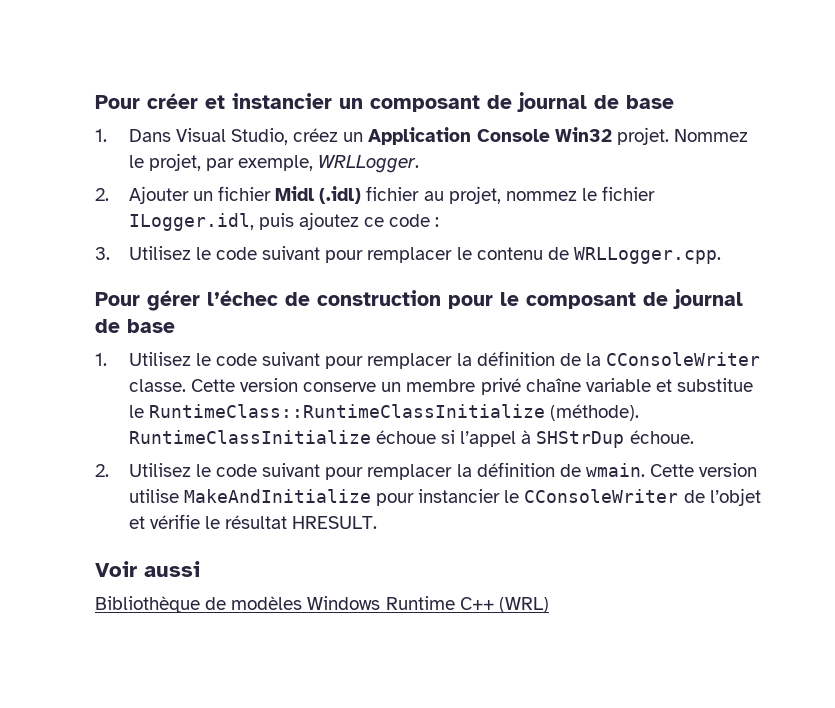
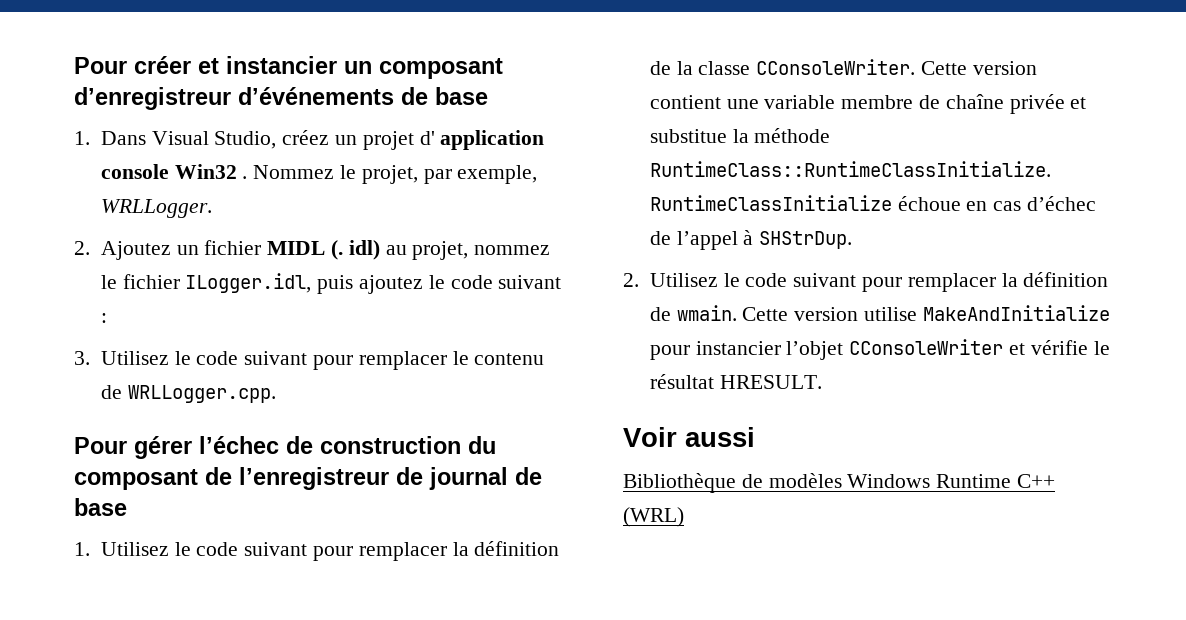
[487,92,587,112] de journal -> [74,87,394,110] d’enregistreur d’événements
[368,127,669,145] Application Console Win32 projet. -> [362,130,545,150] [100,164,248,179] projet d' application console Win32 .
[128,186,189,204] Ajouter -> [100,241,171,260] Ajoutez
[275,186,420,204] Midl (.idl) fichier -> [267,240,380,260] MIDL (. idl)
[364,214,431,227] ce code -> [428,275,562,289] le code suivant
[448,292,636,309] pour le composant -> [468,436,496,454] [74,467,389,490] du composant de l’enregistreur
[606,352,761,366] [128,378,754,395] [128,404,639,421] [128,430,694,448] CConsoleWriter classe. Cette version conserve un membre privé chaîne variable et substitue le RuntimeClass::RuntimeClassInitialize (méthode). RuntimeClassInitialize échoue si l’appel à SHStrDup échoue. -> [698,59,1037,75] [649,94,1087,114] [649,128,831,143] [649,161,1051,177] [649,195,1096,211] [649,230,853,250] classe CConsoleWriter. Cette version contient une variable membre de chaîne privée et substitue la méthode RuntimeClass::RuntimeClassInitialize. RuntimeClassInitialize échoue en cas d’échec de l’appel à SHStrDup.
[504,488,761,506] le CConsoleWriter de l’objet -> [786,339,1004,360] l’objet CConsoleWriter

